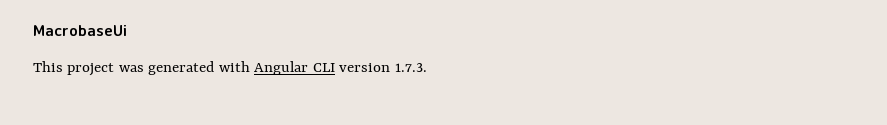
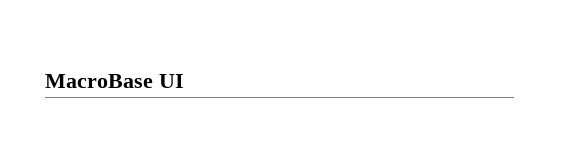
[33,25,127,36] [33,61,427,76] MacrobaseUi // This project was generated with Angular CLI version 1.7.3. -> [45,74,184,88] MacroBase UI

